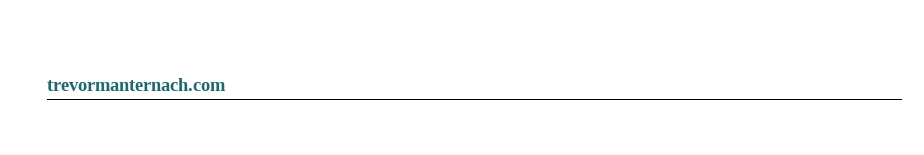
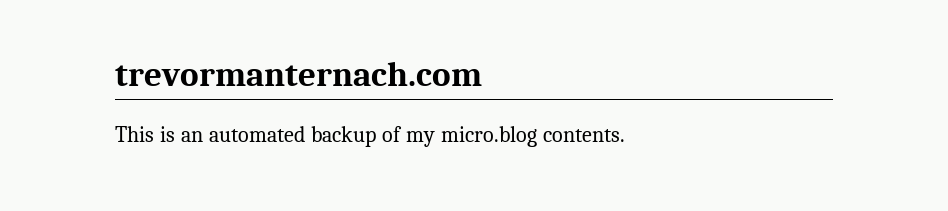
(226, 84) none -> [115,126,625,147] // This is an automated backup of my micro.blog contents.

